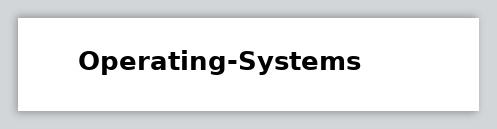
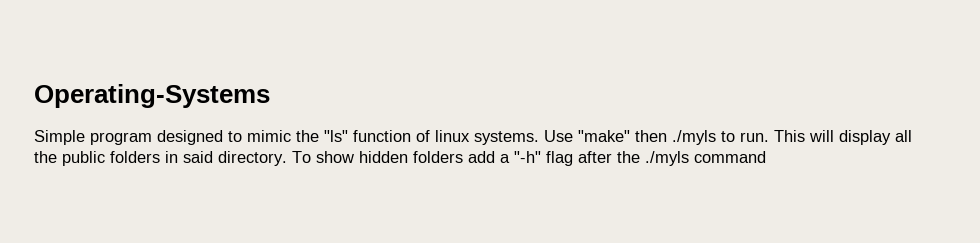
(361, 62) none -> [34,130,912,145] [34,151,766,166] // Simple program designed to mimic the "ls" function of linux systems. Use "make" then ./myls to run. This will display all the public folders in said directory. To show hidden folders add a "-h" flag after the ./myls command

